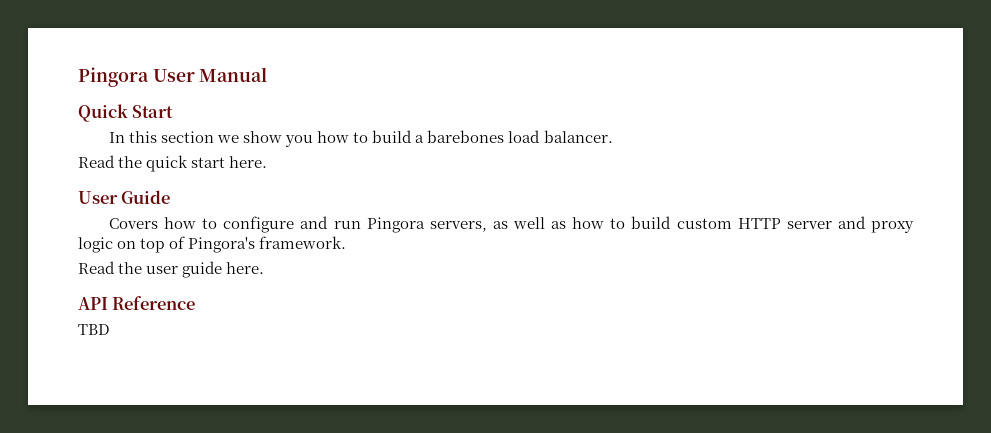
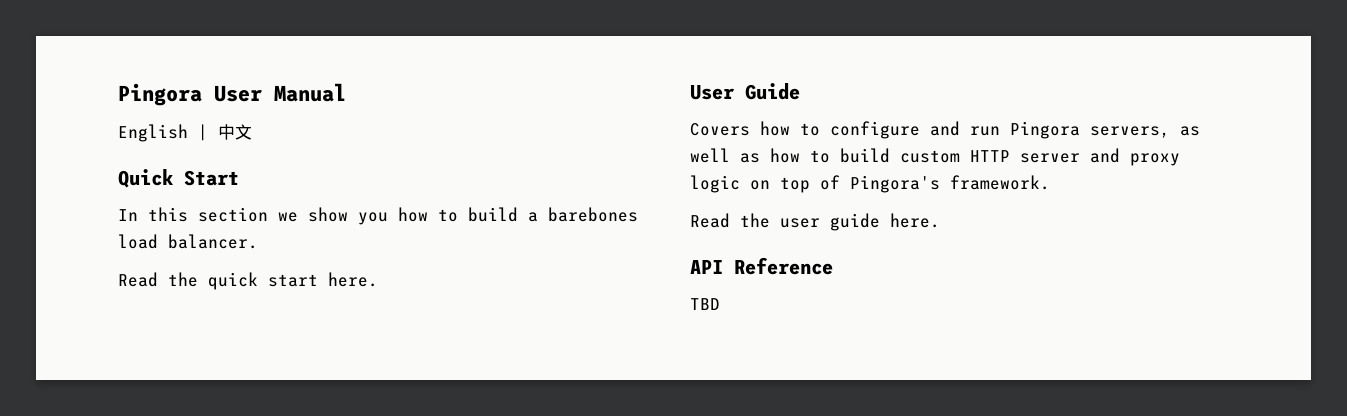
(268, 74) none -> [118,124,252,142] // English | 中文

